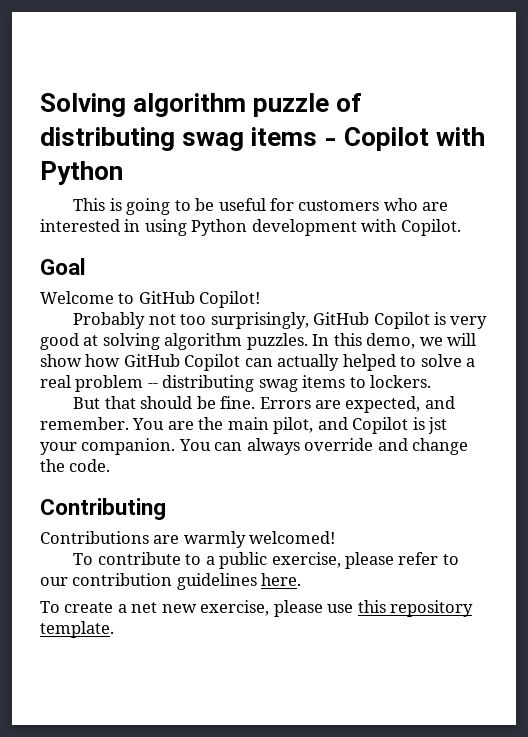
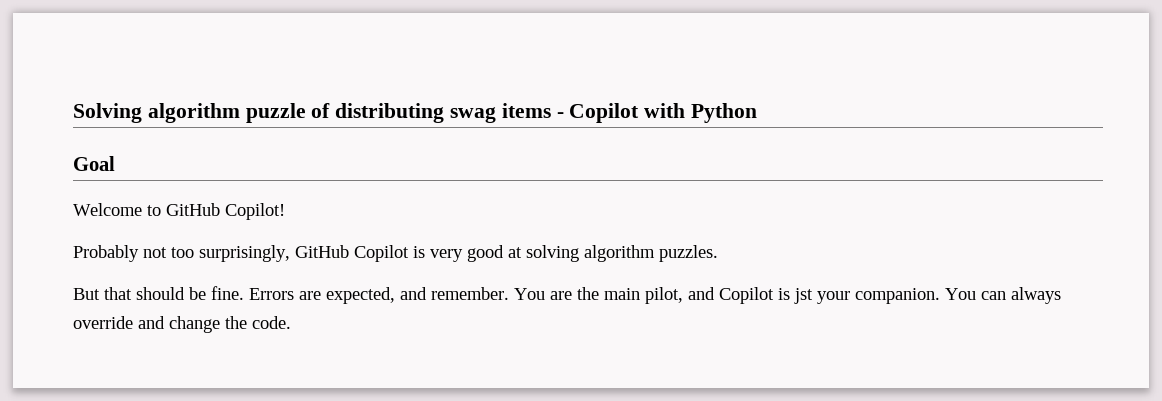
[73,198,449,215] [40,219,461,236] // This is going to be useful for customers who are interested in using Python development with Copilot. -> (758, 113) none
[312,333,477,349] [40,354,476,371] [40,375,432,392] In this demo, we will show how GitHub Copilot can actually helped to solve a real problem -- distributing swag items to lockers. -> (718, 253) none
[40,498,166,520] [40,531,336,548] [73,552,459,569] [40,573,302,590] [40,600,474,617] [40,621,114,638] // Contributing // Contributions are warmly welcomed! // To contribute to a public exercise, please refer to our contribution guidelines here. // To create a net new exercise, please use this repository template. -> (291, 322) none

